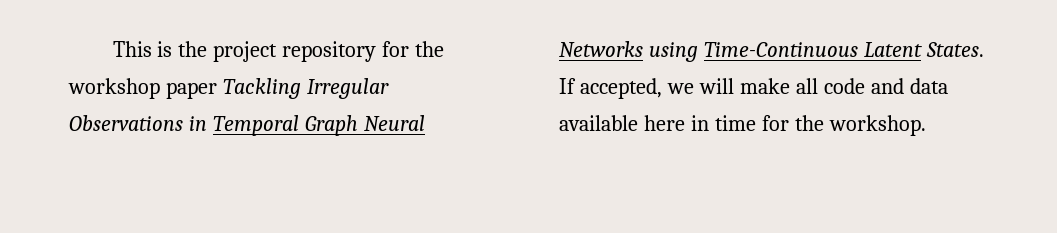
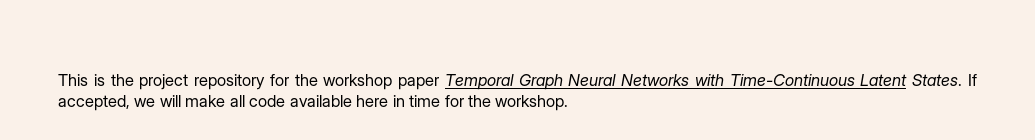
[222,78,389,99] [69,115,207,131] Tackling Irregular Observations in -> (440, 83) none
[648,42,698,62] using -> [694,74,724,86] with
[870,78,948,94] and data -> (286, 101) none

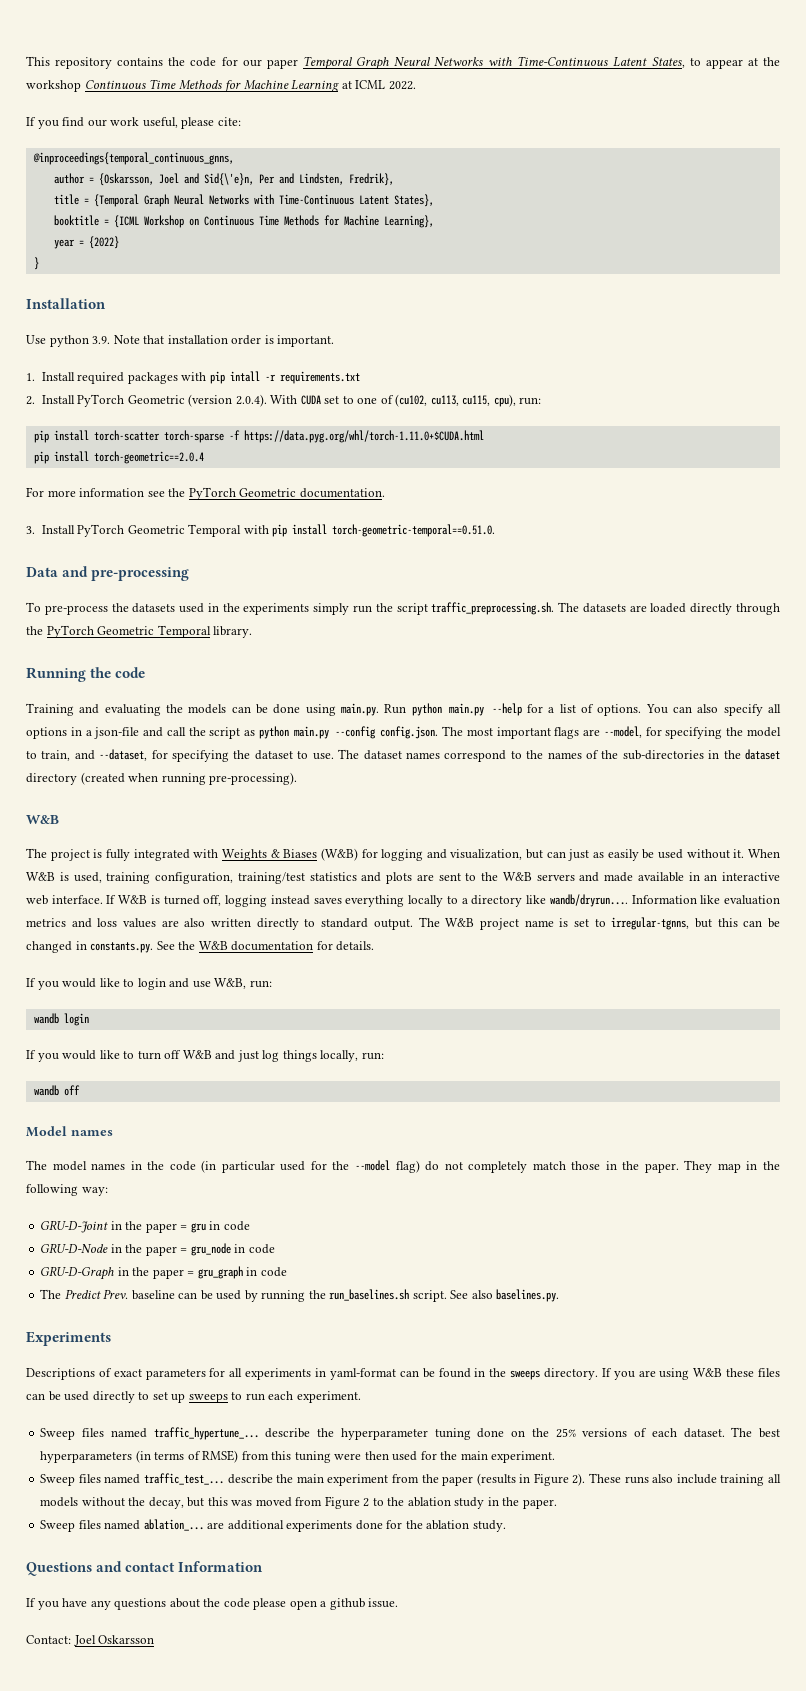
[93,74,393,90] is the project repository for the workshop -> [55,57,262,69] repository contains the code for our
[912,74,977,86] [58,95,569,111] States. If accepted, we will make all code available here in time for the workshop. -> [651,57,781,69] [26,79,416,92] [26,117,241,129] [32,152,234,165] [53,173,394,186] [53,194,434,207] [53,215,434,228] [53,236,119,249] [33,257,39,270] [26,298,106,309] [26,335,335,347] [26,371,360,384] [26,394,542,407] [33,430,484,443] [33,451,204,464] [26,487,385,500] [26,524,496,537] [26,566,190,581] [26,602,781,615] [26,625,253,638] [26,667,146,682] [26,703,782,716] [26,726,782,739] [26,749,780,762] [26,772,298,785] [26,815,59,824] [26,848,781,861] [26,872,780,884] [26,894,780,907] [26,917,780,930] [26,941,375,953] [26,978,272,990] [33,1013,89,1026] [26,1050,384,1062] [33,1085,80,1096] [26,1126,113,1137] [26,1160,780,1173] [26,1184,108,1196] [40,1220,250,1233] [40,1243,275,1256] [40,1266,287,1280] [40,1289,560,1302] [26,1331,111,1346] [26,1368,781,1380] [26,1391,361,1403] [40,1427,780,1440] [40,1450,556,1463] [40,1473,782,1486] [40,1496,557,1509] [40,1519,506,1532] [26,1561,264,1576] [26,1598,399,1610] [26,1635,155,1646] States, to appear at the workshop Continuous Time Methods for Machine Learning at ICML 2022. // If you find our work useful, please cite: // @inproceedings{temporal_continuous_gnns, // author = {Oskarsson, Joel and Sid{\'e}n, Per and Lindsten, Fredrik}, // title = {Temporal Graph Neural Networks with Time-Continuous Latent States}, // booktitle = {ICML Workshop on Continuous Time Methods for Machine Learning}, // year = {2022} // } // Installation // Use python 3.9. Note that installation order is important. // 1. Install required packages with pip intall -r requirements.txt // 2. Install PyTorch Geometric (version 2.0.4). With CUDA set to one of (cu102, cu113, cu115, cpu), run: // pip install torch-scatter torch-sparse -f https://data.pyg.org/whl/torch-1.11.0+$CUDA.html // pip install torch-geometric==2.0.4 // For more information see the PyTorch Geometric documentation. // 3. Install PyTorch Geometric Temporal with pip install torch-geometric-temporal==0.51.0. // Data and pre-processing // To pre-process the datasets used in the experiments simply run the script traffic_preprocessing.sh. The datasets are loaded directly through the PyTorch Geometric Temporal library. // Running the code // Training and evaluating the models can be done using main.py. Run python main.py --help for a list of options. You can also specify all options in a json-file and call the script as python main.py --config config.json. The most important flags are --model, for specifying the model to train, and --dataset, for specifying the dataset to use. The dataset names correspond to the names of the sub-directories in the dataset directory (created when running pre-processing). // W&B // The project is fully integrated with Weights & Biases (W&B) for logging and visualization, but can just as easily be used without it. When W&B is used, training configuration, training/test statistics and plots are sent to the W&B servers and made available in an interactive web interface. If W&B is turned off, logging instead saves everything locally to a directory like wandb/dryrun.... Information like evaluation metrics and loss values are also written directly to standard output. The W&B project name is set to irregular-tgnns, but this can be changed in constants.py. See the W&B documentation for details. // If you would like to login and use W&B, run: // wandb login // If you would like to turn off W&B and just log things locally, run: // wandb off // Model names // The model names in the code (in particular used for the --model flag) do not completely match those in the paper. They map in the following way: // GRU-D-Joint in the paper = gru in code // GRU-D-Node in the paper = gru_node in code // GRU-D-Graph in the paper = gru_graph in code // The Predict Prev. baseline can be used by running the run_baselines.sh script. See also baselines.py. // Experiments // Descriptions of exact parameters for all experiments in yaml-format can be found in the sweeps directory. If you are using W&B these files can be used directly to set up sweeps to run each experiment. // Sweep files named traffic_hypertune_... describe the hyperparameter tuning done on the 25% versions of each dataset. The best hyperparameters (in terms of RMSE) from this tuning were then used for the main experiment. // Sweep files named traffic_test_... describe the main experiment from the paper (results in Figure 2). These runs also include training all models without the decay, but this was moved from Figure 2 to the ablation study in the paper. // Sweep files named ablation_... are additional experiments done for the ablation study. // Questions and contact Information // If you have any questions about the code please open a github issue. // Contact: Joel Oskarsson

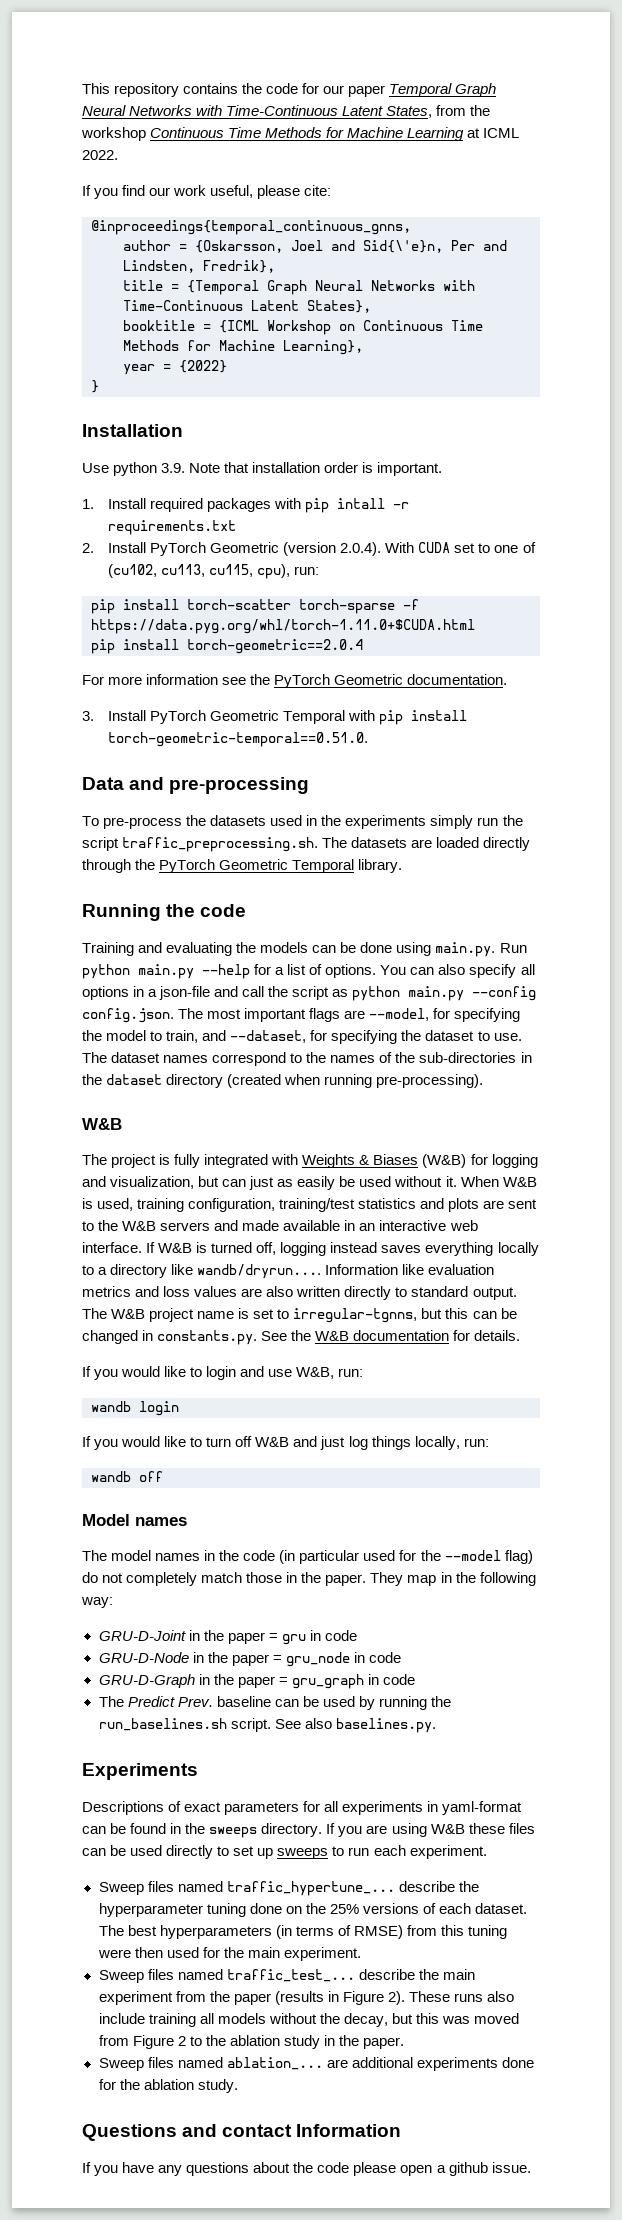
[689,58,758,69] to appear at -> [436,105,467,116] from
[26,1635,155,1646] // Contact: Joel Oskarsson -> (531, 2167) none

